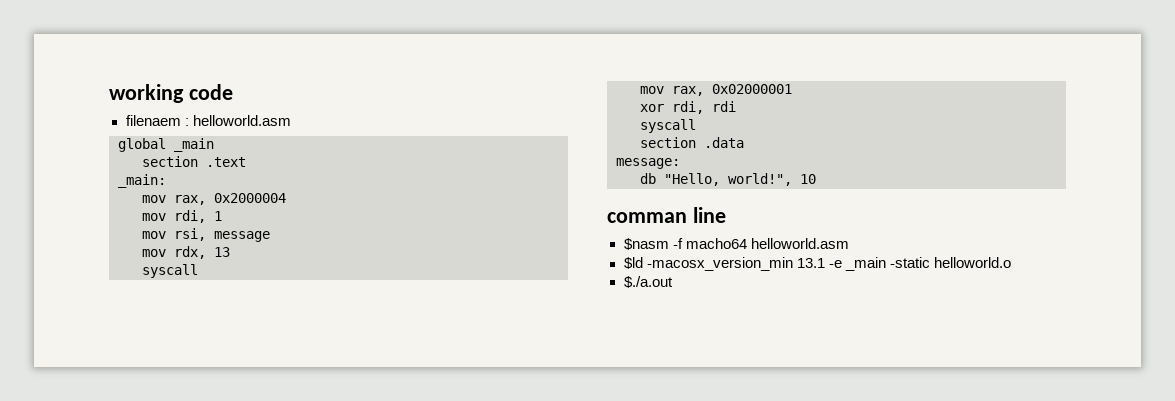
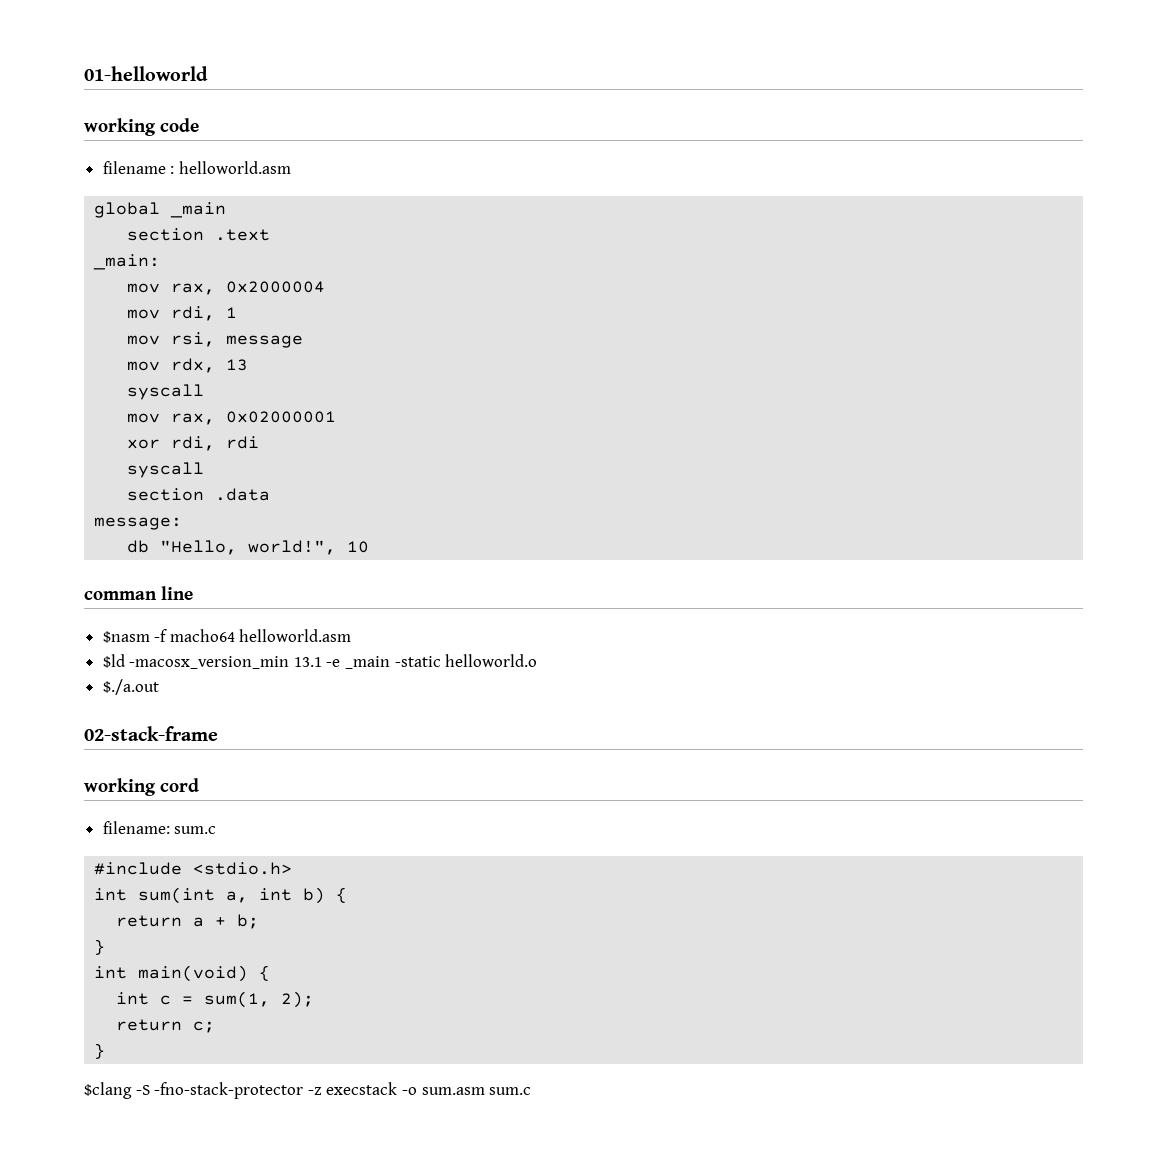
(109, 93) none -> [84,66,208,81] 01-helloworld //
[125,115,181,126] filenaem -> [102,161,166,174] filename
(673, 282) none -> [84,726,218,741] [84,778,199,796] [102,821,217,834] [94,862,293,875] [94,887,348,904] [116,914,260,929] [94,939,106,955] [94,965,271,982] [116,991,315,1008] [116,1019,216,1033] [94,1043,106,1059] [84,1082,532,1099] // 02-stack-frame // working cord // filename: sum.c // #include <stdio.h> // int sum(int a, int b) { // return a + b; // } // int main(void) { // int c = sum(1, 2); // return c; // } // $clang -S -fno-stack-protector -z execstack -o sum.asm sum.c

